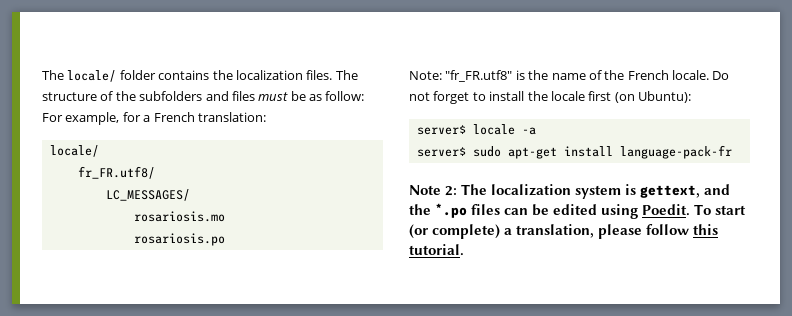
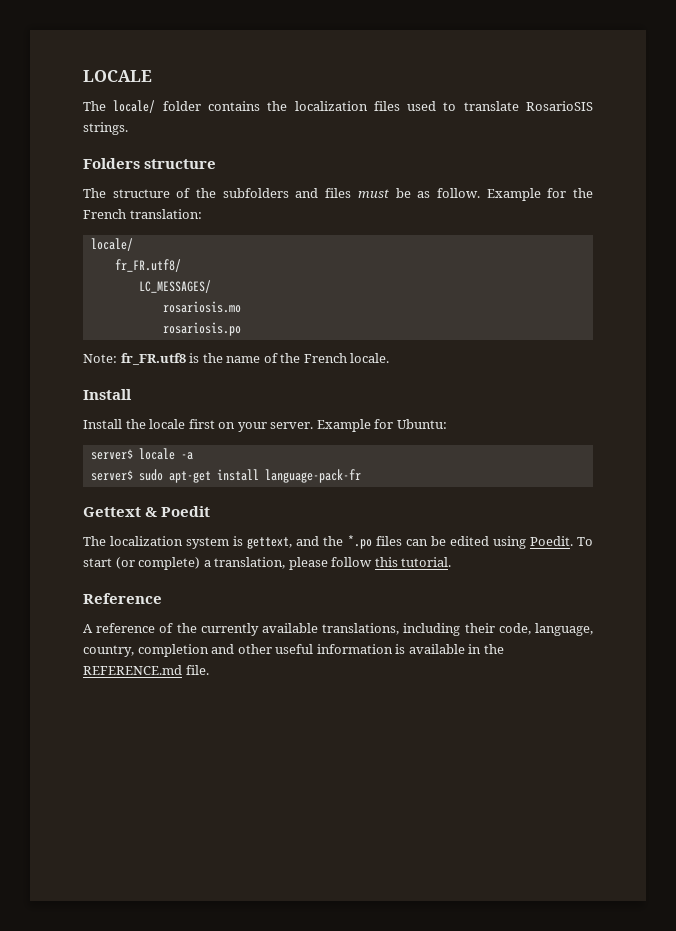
(42, 75) none -> [83,70,152,82] LOCALE //
[306,70,333,80] files. -> [373,101,593,111] [83,122,128,135] [83,158,217,169] files used to translate RosarioSIS strings. // Folders structure //
[325,91,365,101] [42,112,151,125] follow: For example, for a -> [436,188,593,201] follow. Example for the
[445,70,513,82] "fr_FR.utf8" -> [120,353,186,365] fr_FR.utf8
[712,71,730,80] [409,91,691,104] Do not forget to install the locale first (on Ubuntu): -> [83,389,132,400] [83,419,447,432] // Install // Install the locale first on your server. Example for Ubuntu:
[409,185,458,196] Note 2: -> [83,506,211,517] Gettext & Poedit //
(464, 250) none -> [83,593,162,604] [83,623,593,636] [83,644,504,657] [83,665,209,675] // Reference // A reference of the currently available translations, including their code, language, country, completion and other useful information is available in the REFERENCE.md file.

